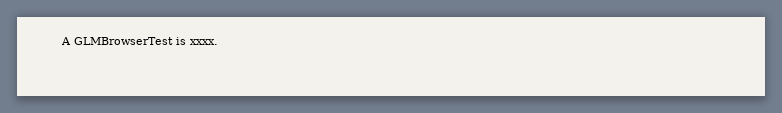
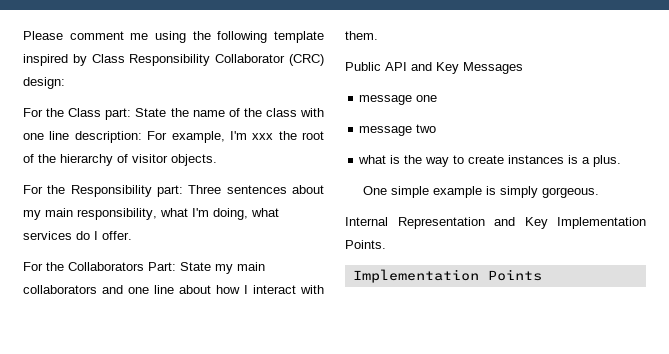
[61,37,218,45] A GLMBrowserTest is xxxx. -> [23,31,324,43] [23,54,324,66] [23,77,65,89] [23,108,324,120] [23,131,324,143] [23,154,217,166] [23,185,324,197] [23,208,279,220] [23,231,132,240] [23,262,265,274] [23,285,324,294] [345,31,378,40] [345,62,523,74] [359,95,438,105] [359,124,437,136] [358,155,622,167] [363,186,600,198] [345,217,646,229] [345,240,386,249] [352,269,542,283] Please comment me using the following template inspired by Class Responsibility Collaborator (CRC) design: // For the Class part: State the name of the class with one line description: For example, I'm xxx the root of the hierarchy of visitor objects. // For the Responsibility part: Three sentences about my main responsibility, what I'm doing, what services do I offer. // For the Collaborators Part: State my main collaborators and one line about how I interact with them. // Public API and Key Messages // message one // message two // what is the way to create instances is a plus. // One simple example is simply gorgeous. // Internal Representation and Key Implementation Points. // Implementation Points

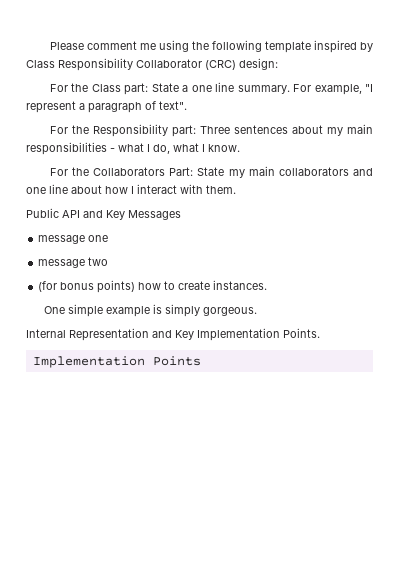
[170,108,324,117] [23,131,142,143] the name of the class with one line description: -> [182,82,290,94] a one line summary.
[229,131,324,140] [23,154,217,166] I'm xxx the root of the hierarchy of visitor objects. -> [365,84,373,92] [26,101,187,113] "I represent a paragraph of text".
[77,208,279,220] [23,231,132,240] responsibility, what I'm doing, what services do I offer. -> [26,142,240,155] responsibilities - what I do, what I know.
[358,155,622,167] what is the way to create instances is a plus. -> [38,280,268,293] (for bonus points) how to create instances.

